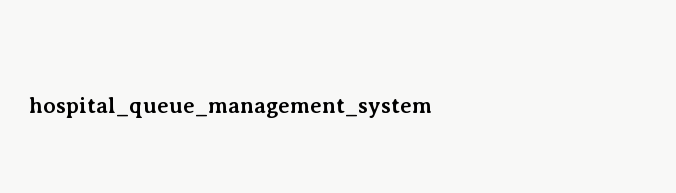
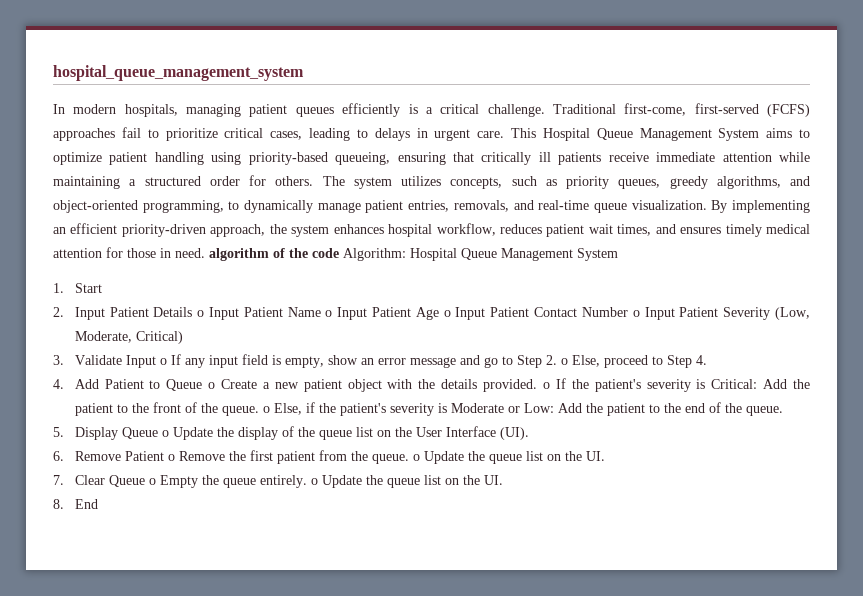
(432, 107) none -> [53,103,810,117] [53,127,811,141] [53,152,811,165] [53,175,810,189] [53,200,810,213] [53,223,810,237] [53,247,618,261] [53,283,102,293] [53,307,810,320] [74,331,183,344] [53,354,707,368] [53,378,810,392] [74,402,783,416] [53,426,529,440] [53,450,605,464] [53,475,503,488] [53,499,98,509] // In modern hospitals, managing patient queues efficiently is a critical challenge. Traditional first-come, first-served (FCFS) approaches fail to prioritize critical cases, leading to delays in urgent care. This Hospital Queue Management System aims to optimize patient handling using priority-based queueing, ensuring that critically ill patients receive immediate attention while maintaining a structured order for others. The system utilizes concepts, such as priority queues, greedy algorithms, and object-oriented programming, to dynamically manage patient entries, removals, and real-time queue visualization. By implementing an efficient priority-driven approach, the system enhances hospital workflow, reduces patient wait times, and ensures timely medical attention for those in need. algorithm of the code Algorithm: Hospital Queue Management System // 1. Start // 2. Input Patient Details o Input Patient Name o Input Patient Age o Input Patient Contact Number o Input Patient Severity (Low, Moderate, Critical) // 3. Validate Input o If any input field is empty, show an error message and go to Step 2. o Else, proceed to Step 4. // 4. Add Patient to Queue o Create a new patient object with the details provided. o If the patient's severity is Critical: Add the patient to the front of the queue. o Else, if the patient's severity is Moderate or Low: Add the patient to the end of the queue. // 5. Display Queue o Update the display of the queue list on the User Interface (UI). // 6. Remove Patient o Remove the first patient from the queue. o Update the queue list on the UI. // 7. Clear Queue o Empty the queue entirely. o Update the queue list on the UI. // 8. End

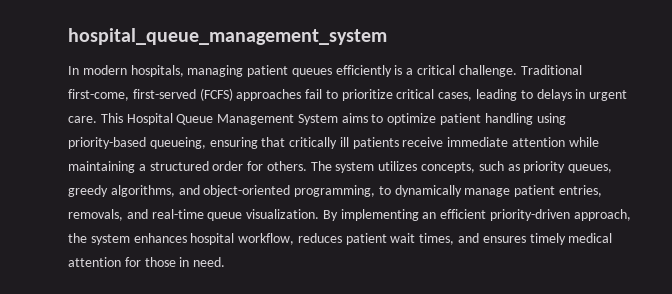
[209,248,618,261] [53,283,102,293] [53,307,810,320] [74,331,183,344] [53,354,707,368] [53,378,810,392] [74,402,783,416] [53,426,529,440] [53,450,605,464] [53,475,503,488] [53,499,98,509] algorithm of the code Algorithm: Hospital Queue Management System // 1. Start // 2. Input Patient Details o Input Patient Name o Input Patient Age o Input Patient Contact Number o Input Patient Severity (Low, Moderate, Critical) // 3. Validate Input o If any input field is empty, show an error message and go to Step 2. o Else, proceed to Step 4. // 4. Add Patient to Queue o Create a new patient object with the details provided. o If the patient's severity is Critical: Add the patient to the front of the queue. o Else, if the patient's severity is Moderate or Low: Add the patient to the end of the queue. // 5. Display Queue o Update the display of the queue list on the User Interface (UI). // 6. Remove Patient o Remove the first patient from the queue. o Update the queue list on the UI. // 7. Clear Queue o Empty the queue entirely. o Update the queue list on the UI. // 8. End -> (226, 262) none

